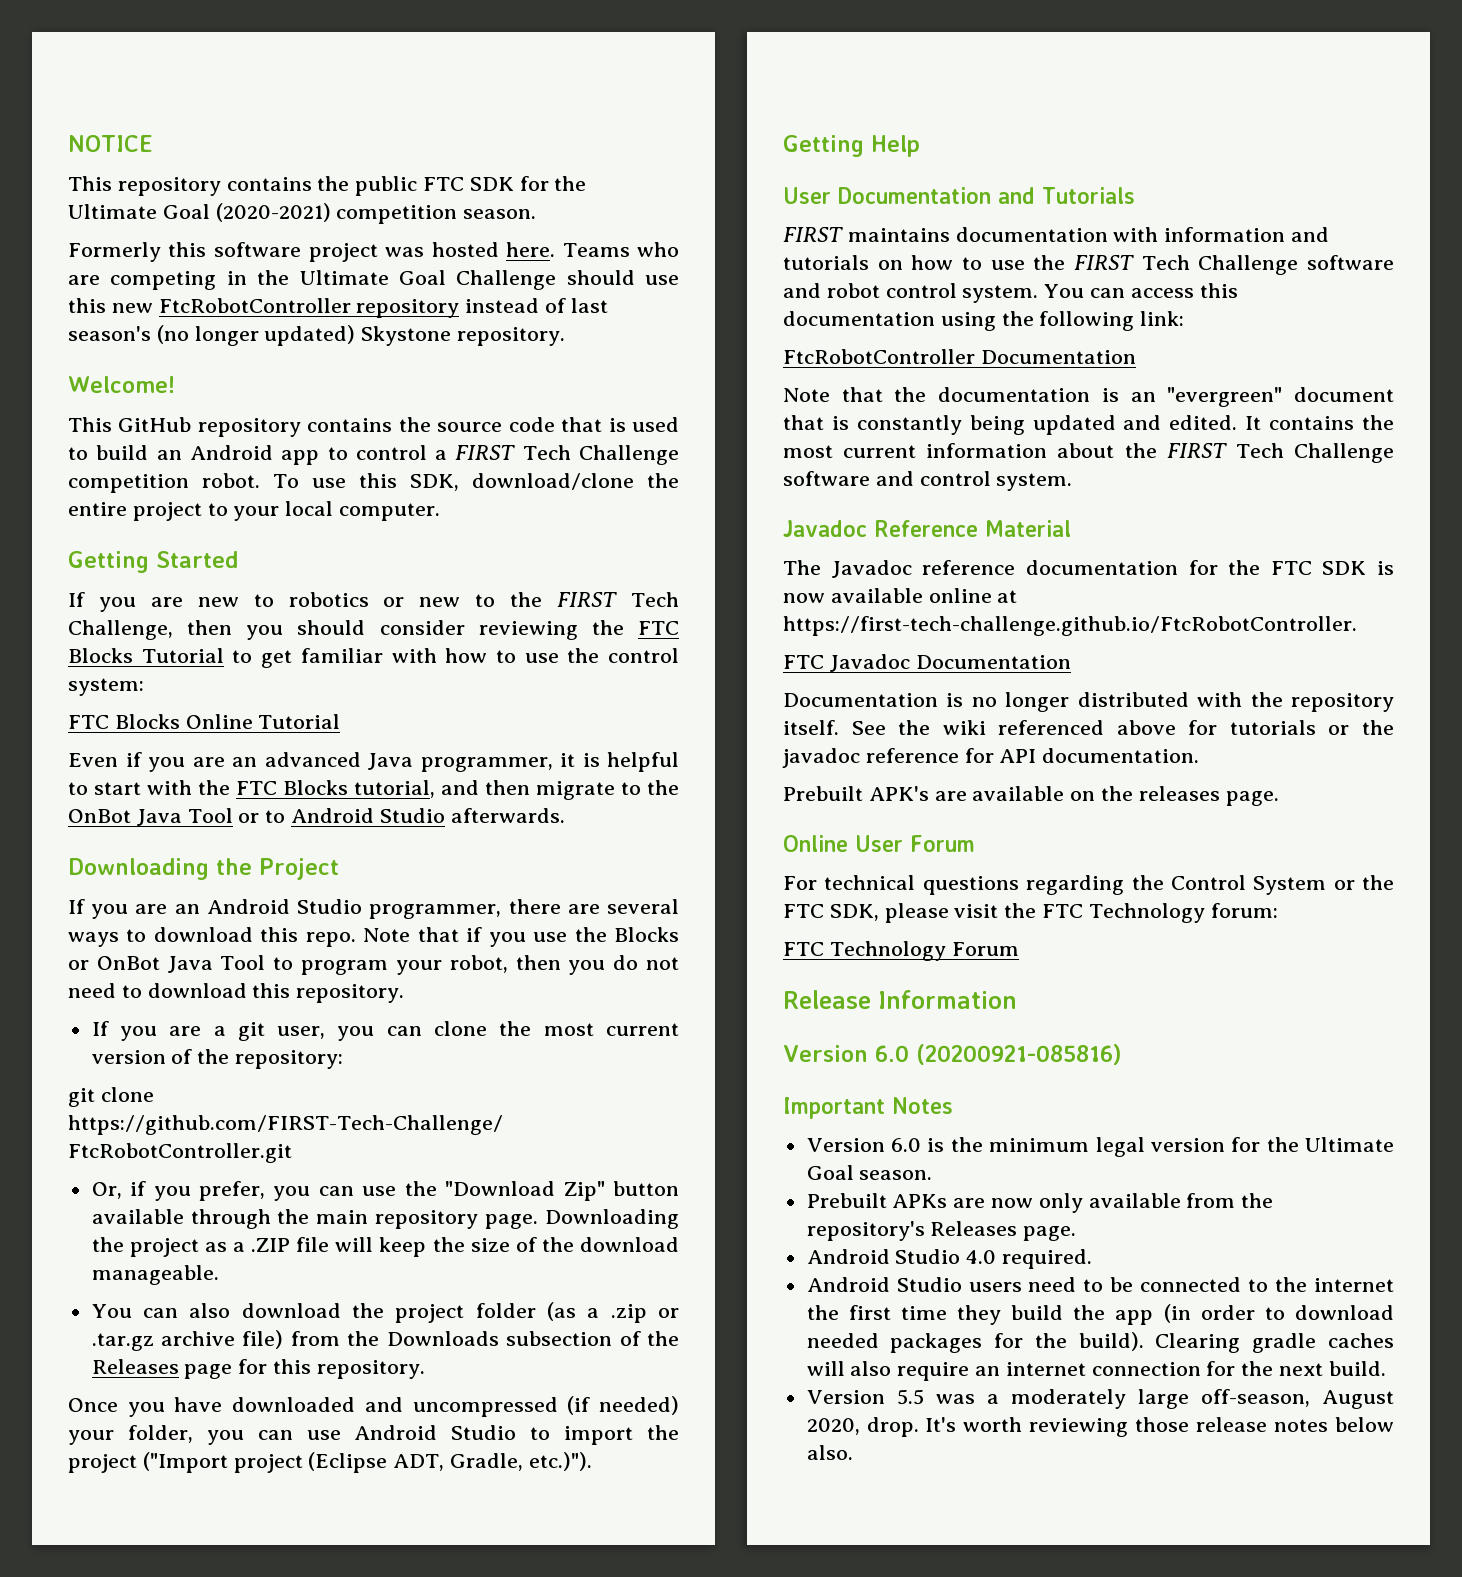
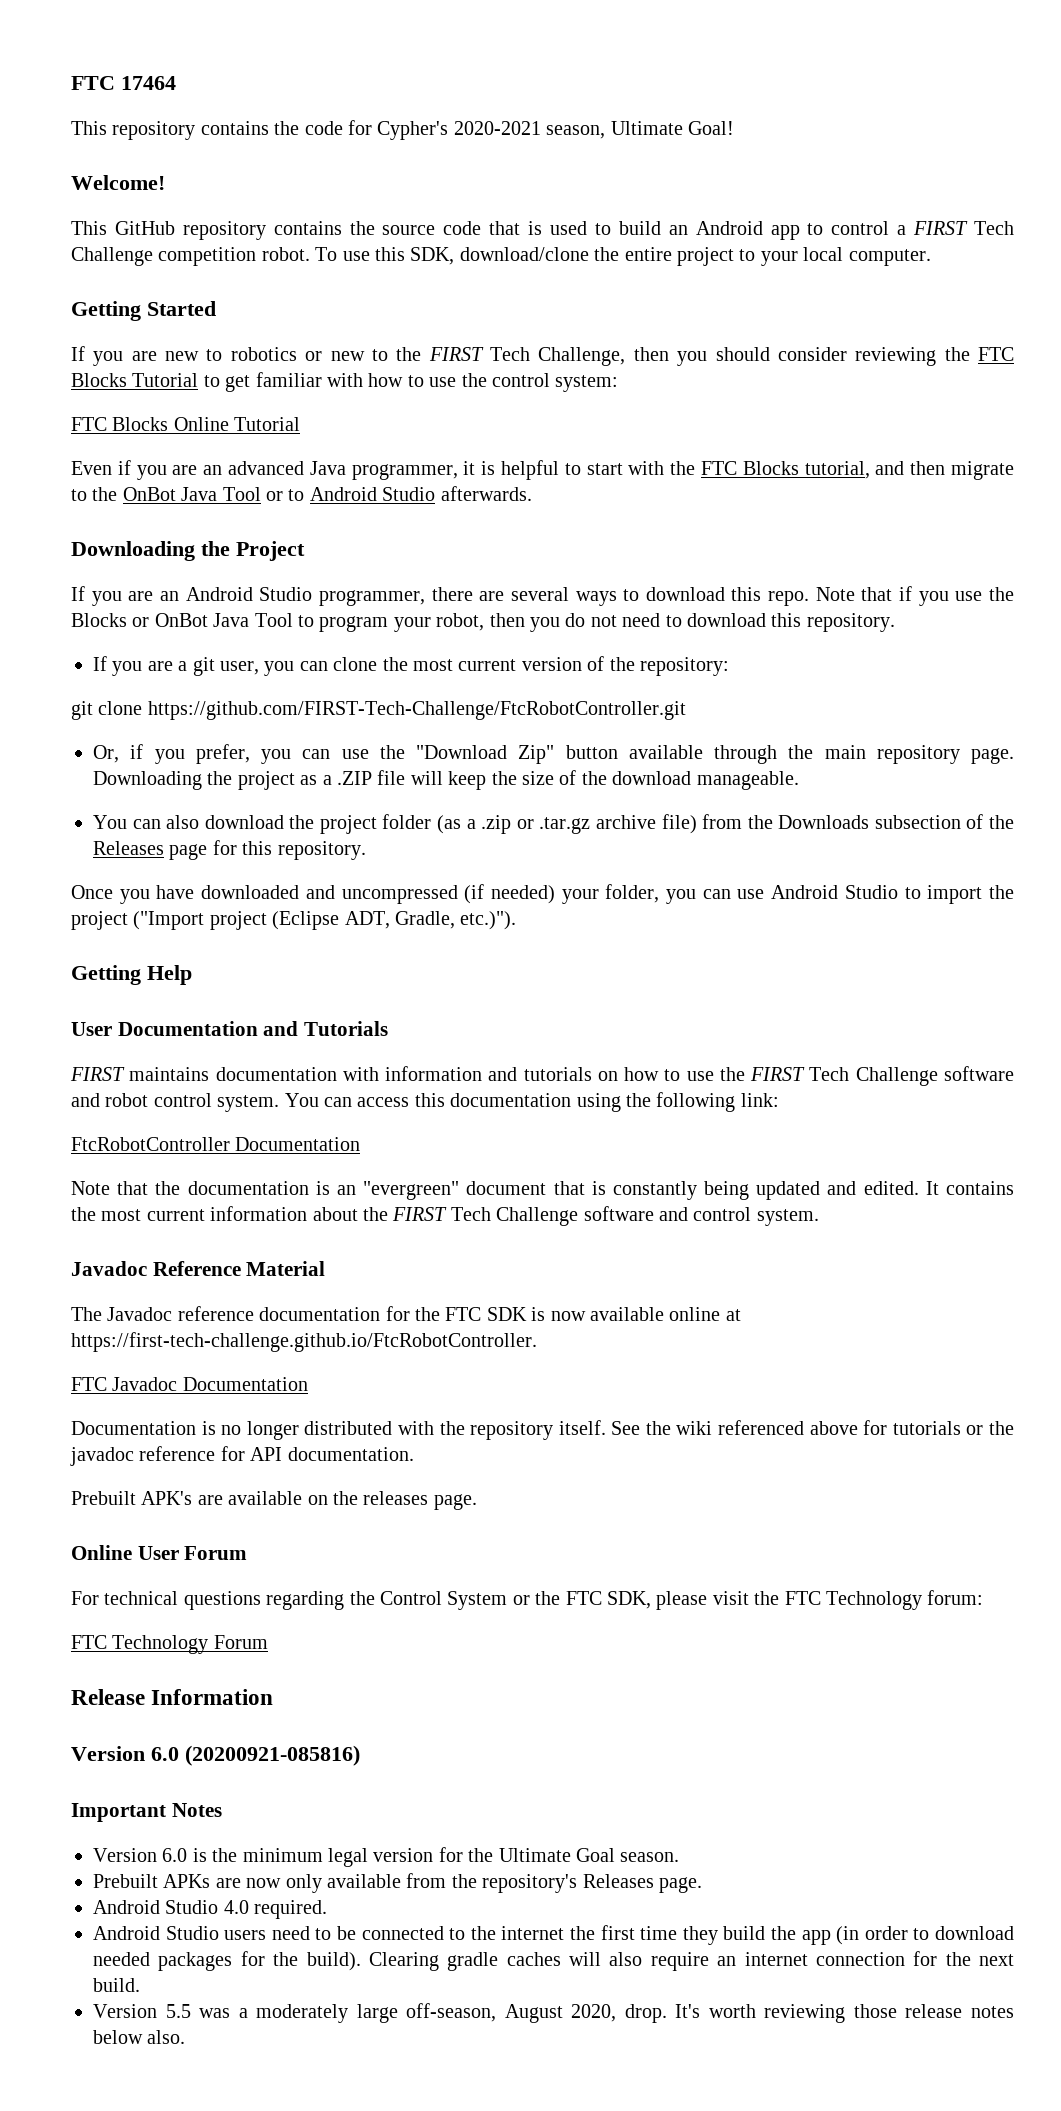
[68,135,153,152] NOTICE -> [71,76,176,90] FTC 17464
[355,176,587,196] [68,203,537,224] [68,242,679,262] [68,270,679,290] [68,298,608,318] [68,325,566,346] public FTC SDK for the Ultimate Goal (2020-2021) competition season. // Formerly this software project was hosted here. Teams who are competing in the Ultimate Goal Challenge should use this new FtcRobotController repository instead of last season's (no longer updated) Skystone repository. -> [304,120,734,140] code for Cypher's 2020-2021 season, Ultimate Goal!

